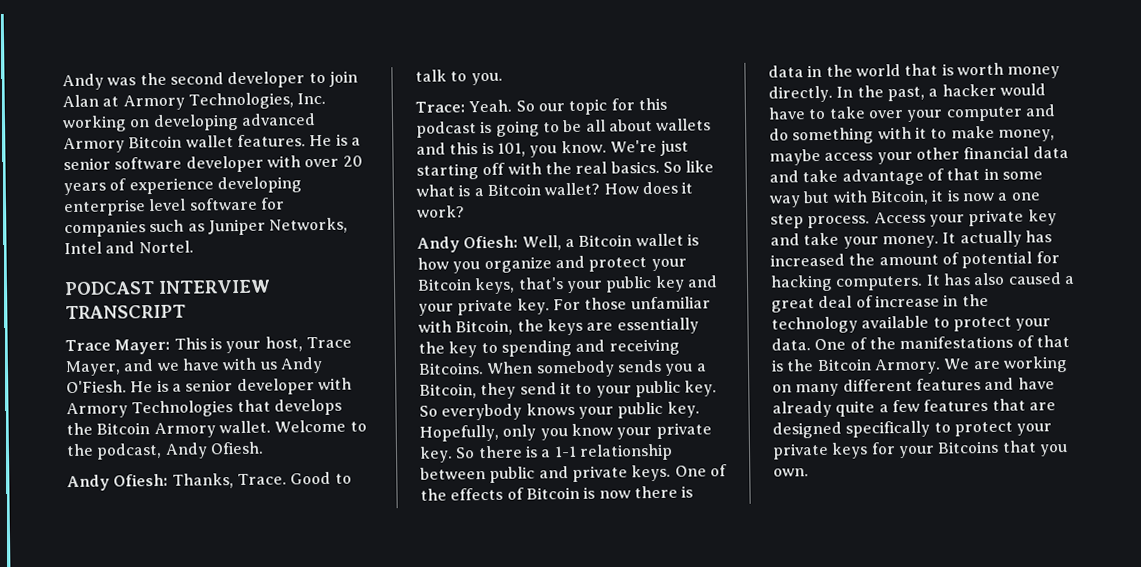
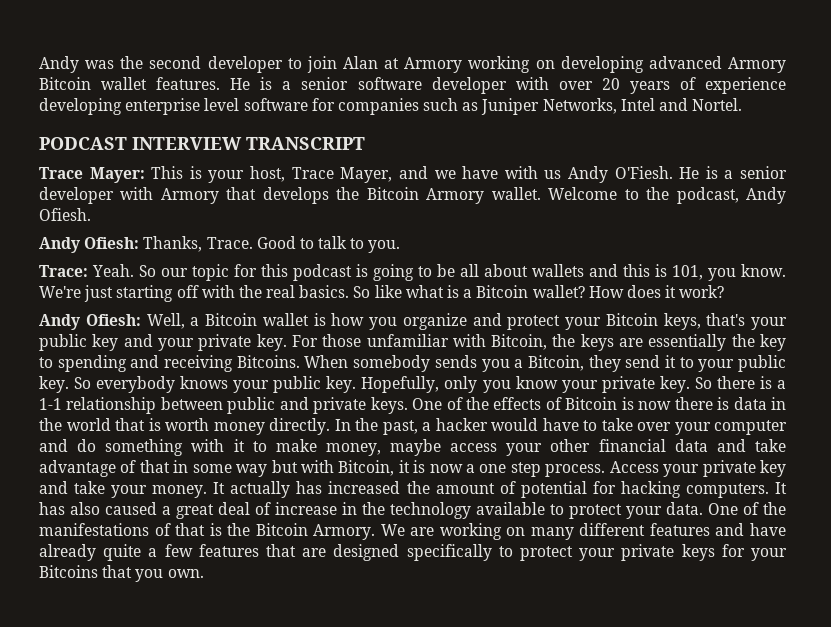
[187,92,327,110] Technologies, Inc. -> (463, 65) none
[131,400,234,418] Technologies -> (219, 196) none

